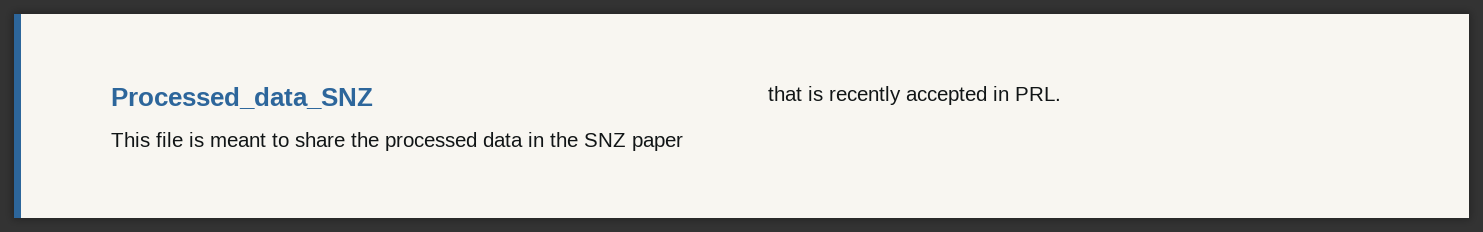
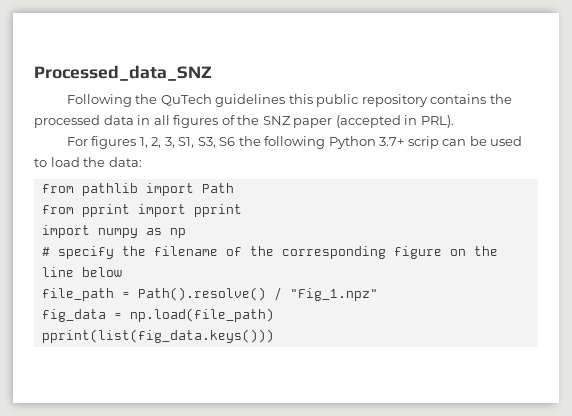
[111,132,683,151] [768,86,1061,105] This file is meant to share the processed data in the SNZ paper that is recently accepted in PRL. -> [66,94,512,107] [34,115,454,128] [66,136,523,149] [34,157,142,167] [41,183,234,196] [41,204,242,217] [41,225,186,238] [41,246,498,259] [41,267,122,277] [41,287,378,301] [41,308,274,322] [41,329,274,343] Following the QuTech guidelines this public repository contains the processed data in all figures of the SNZ paper (accepted in PRL). // For figures 1, 2, 3, S1, S3, S6 the following Python 3.7+ scrip can be used to load the data: // from pathlib import Path // from pprint import pprint // import numpy as np // # specify the filename of the corresponding figure on the line below // file_path = Path().resolve() / "Fig_1.npz" // fig_data = np.load(file_path) // pprint(list(fig_data.keys()))

